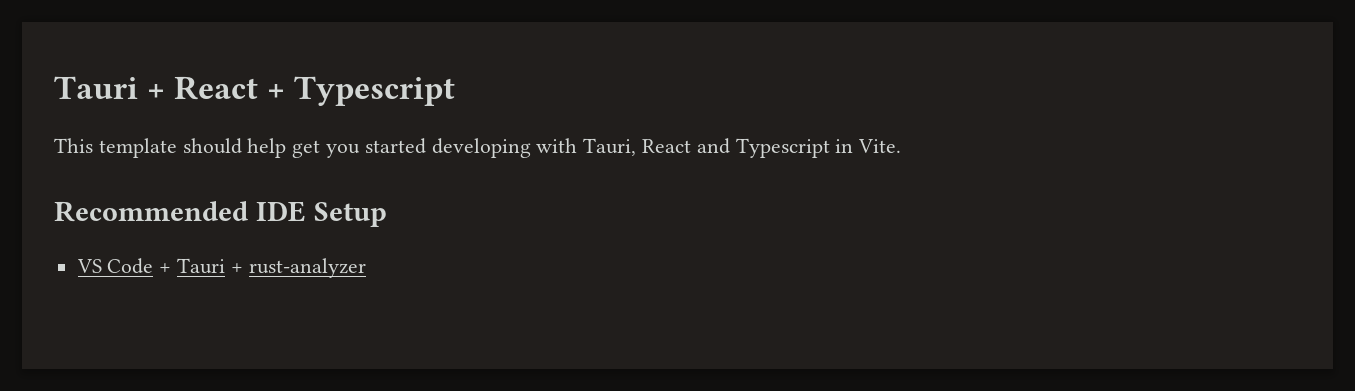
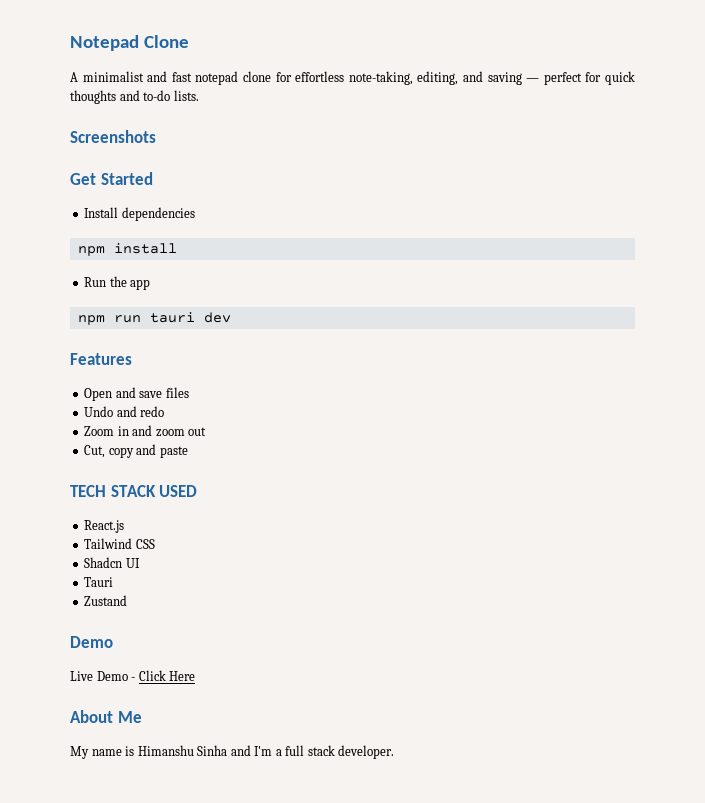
[54,76,456,106] [54,138,902,158] [54,201,387,227] [76,258,366,278] Tauri + React + Typescript // This template should help get you started developing with Tauri, React and Typescript in Vite. // Recommended IDE Setup // VS Code + Tauri + rust-analyzer -> [70,35,190,51] [70,71,636,85] [70,90,199,104] [70,130,156,143] [70,172,153,185] [84,207,195,221] [77,243,177,256] [84,276,151,290] [77,312,231,325] [70,353,132,365] [84,387,189,401] [84,406,165,417] [84,425,207,437] [84,444,188,458] [70,485,198,497] [84,520,125,533] [84,538,155,549] [84,557,140,568] [84,577,114,587] [84,595,128,606] [70,636,113,648] [70,670,196,681] [70,710,142,723] [70,745,395,759] Notepad Clone // A minimalist and fast notepad clone for effortless note-taking, editing, and saving — perfect for quick thoughts and to-do lists. // Screenshots // Get Started // Install dependencies // npm install // Run the app // npm run tauri dev // Features // Open and save files // Undo and redo // Zoom in and zoom out // Cut, copy and paste // TECH STACK USED // React.js // Tailwind CSS // Shadcn UI // Tauri // Zustand // Demo // Live Demo - Click Here // About Me // My name is Himanshu Sinha and I'm a full stack developer.

